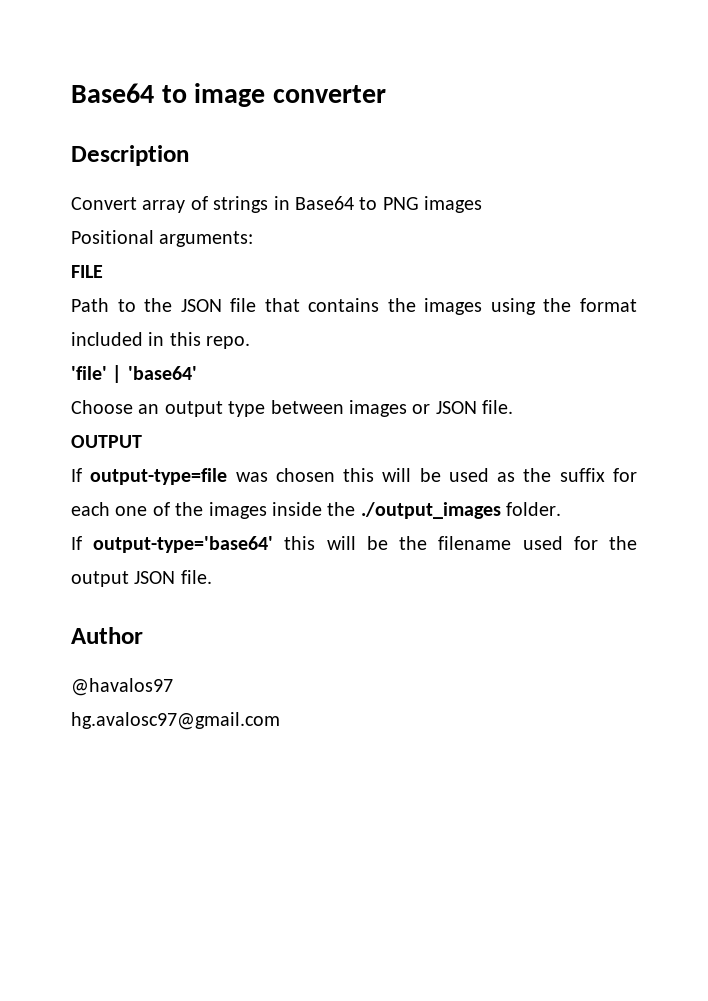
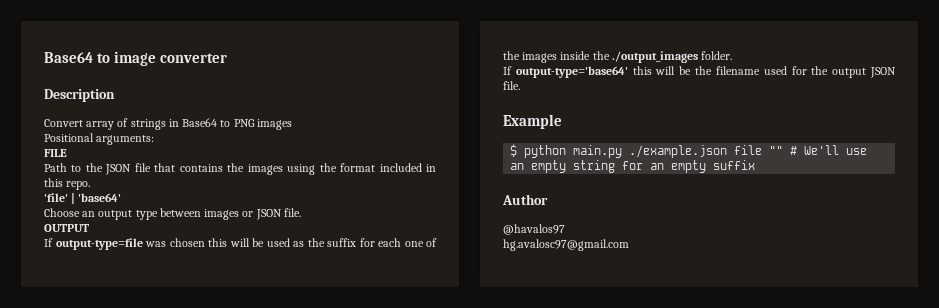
(212, 577) none -> [503,114,562,129] [510,144,868,158] [510,160,756,173] // Example // $ python main.py ./example.json file "" # We'll use an empty string for an empty suffix

